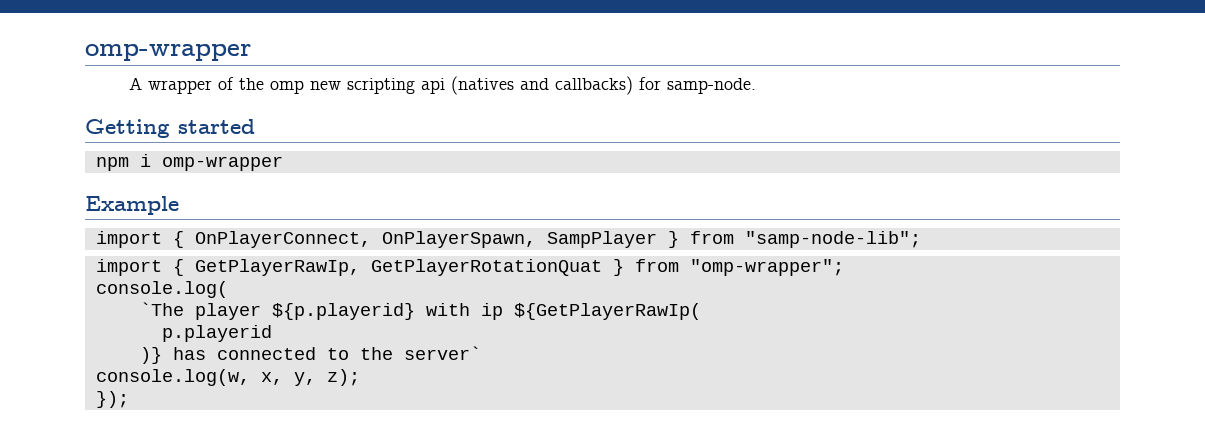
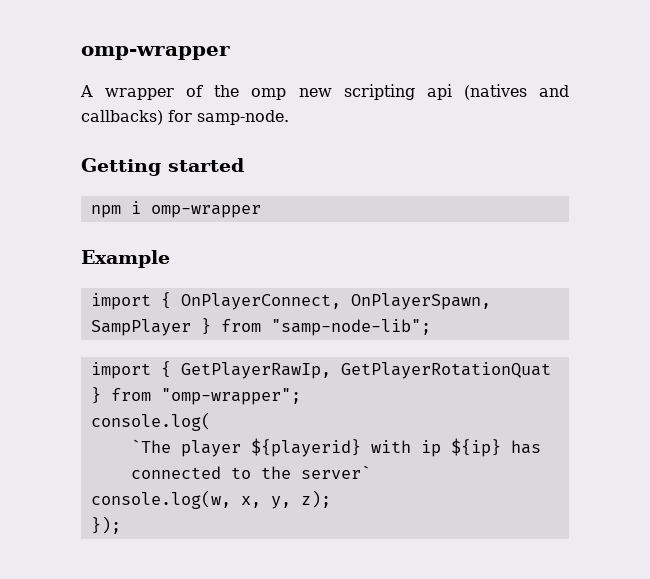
[271,303,415,320] ${p.playerid} -> [250,438,361,457] ${playerid}
[513,303,701,320] [161,325,272,342] [139,347,162,364] ${GetPlayerRawIp( // p.playerid // )} -> [450,438,501,457] ${ip}

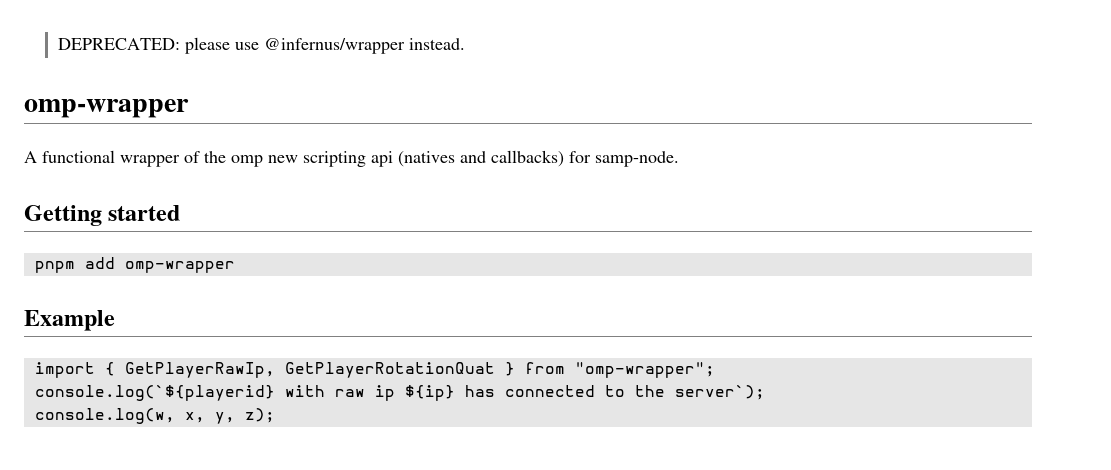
(81, 53) none -> [57,37,465,54] DEPRECATED: please use @infernus/wrapper instead. //
(93, 91) none -> [42,150,115,163] functional
[90,201,141,218] npm i -> [34,257,115,273] pnpm add
[90,292,491,310] [90,318,431,336] // import { OnPlayerConnect, OnPlayerSpawn, SampPlayer } from "samp-node-lib"; -> (115, 320) none
[90,412,211,431] [130,438,411,457] console.log( // `The player ${playerid} with -> [34,385,365,401] console.log(`${playerid} with raw
[300,465,371,479] server` -> [674,385,765,400] server`);
[90,516,121,534] // }); -> (275, 415) none

